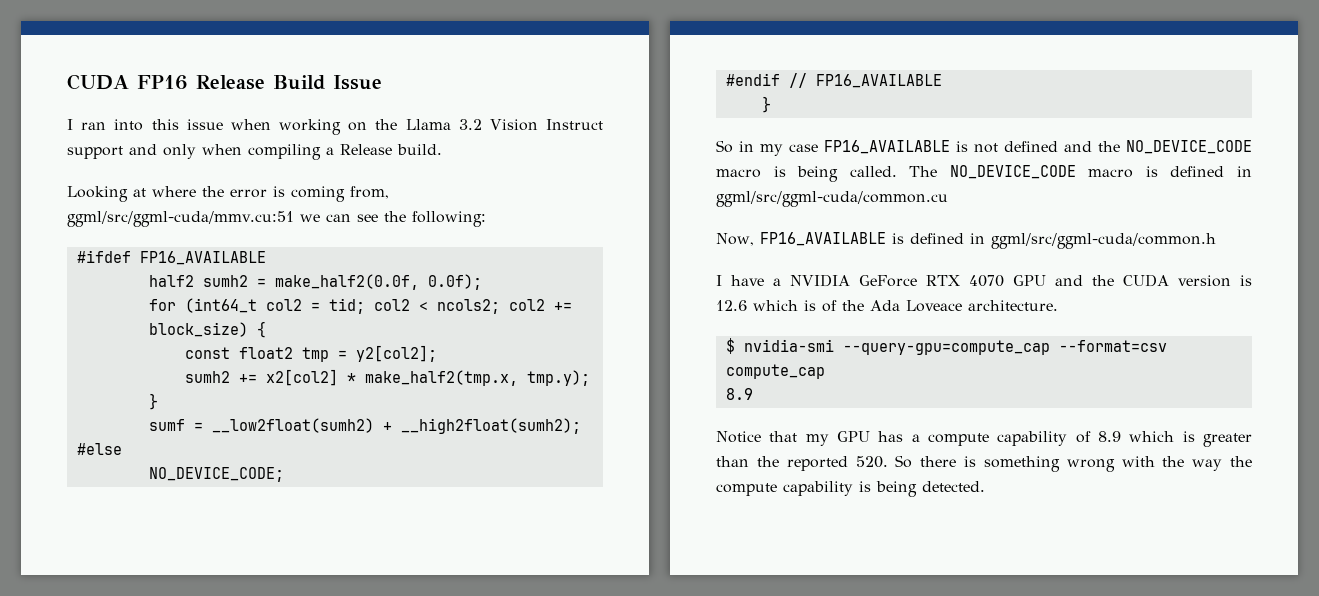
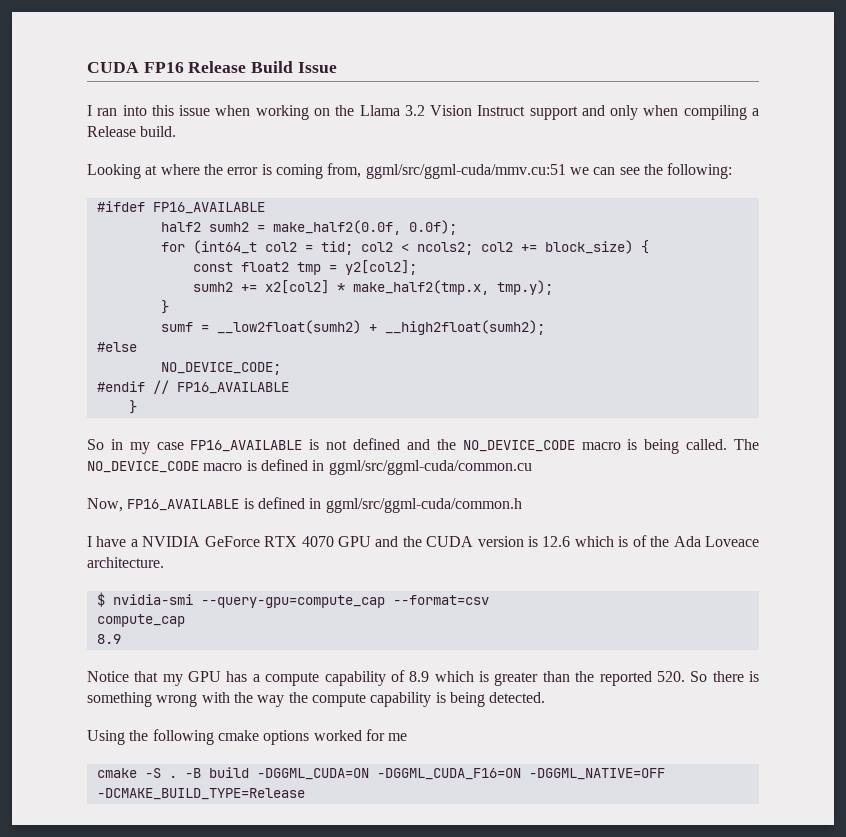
(985, 486) none -> [87,729,408,745] [96,767,665,780] [96,788,305,800] // Using the following cmake options worked for me // cmake -S . -B build -DGGML_CUDA=ON -DGGML_CUDA_F16=ON -DGGML_NATIVE=OFF -DCMAKE_BUILD_TYPE=Release

